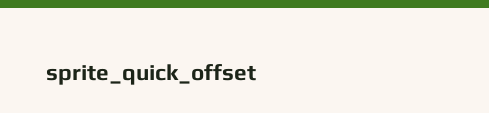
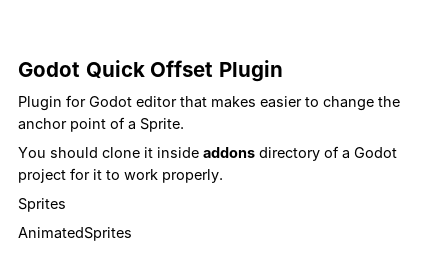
[46,64,256,85] sprite_quick_offset -> [18,60,283,82] [18,95,400,111] [18,117,184,132] [18,146,397,161] [18,168,223,183] [18,198,66,212] [18,227,132,241] Godot Quick Offset Plugin // Plugin for Godot editor that makes easier to change the anchor point of a Sprite. // You should clone it inside addons directory of a Godot project for it to work properly. // Sprites // AnimatedSprites

